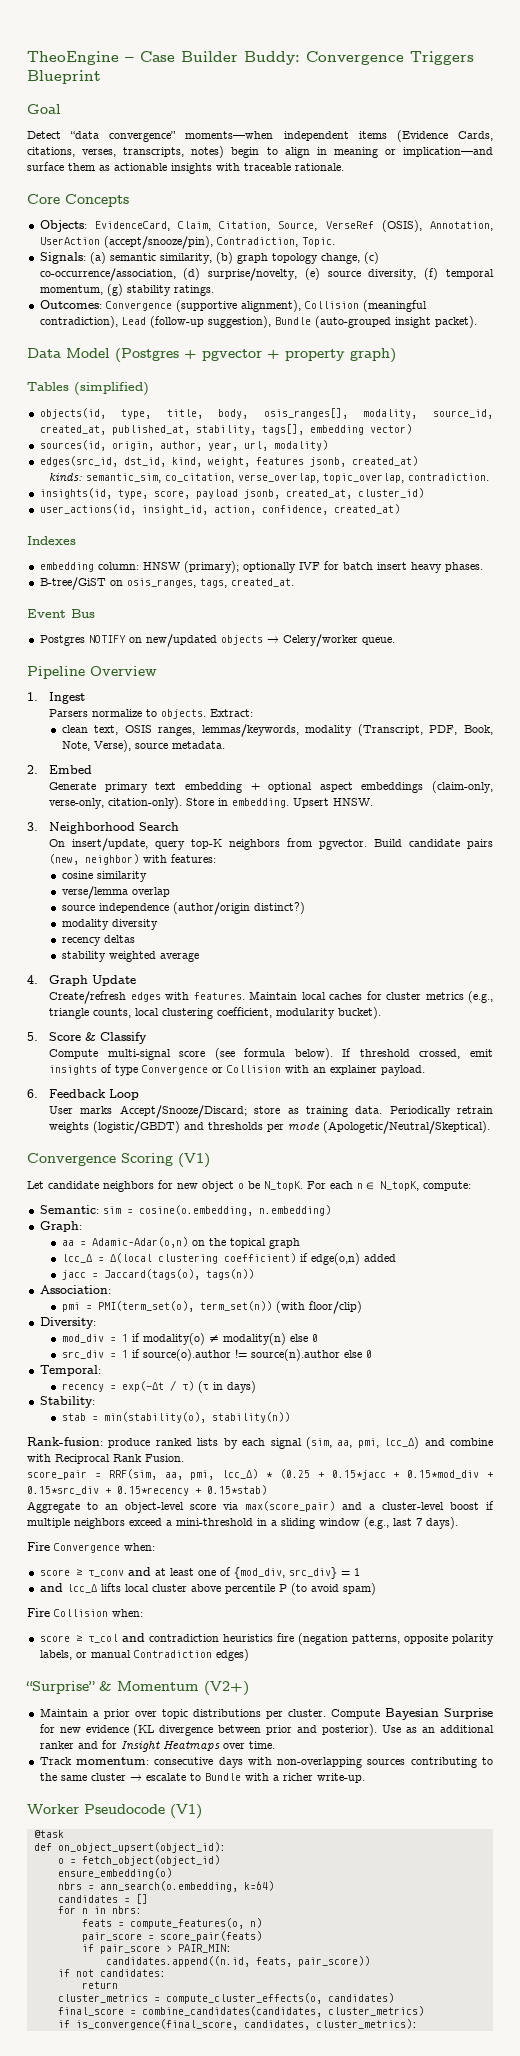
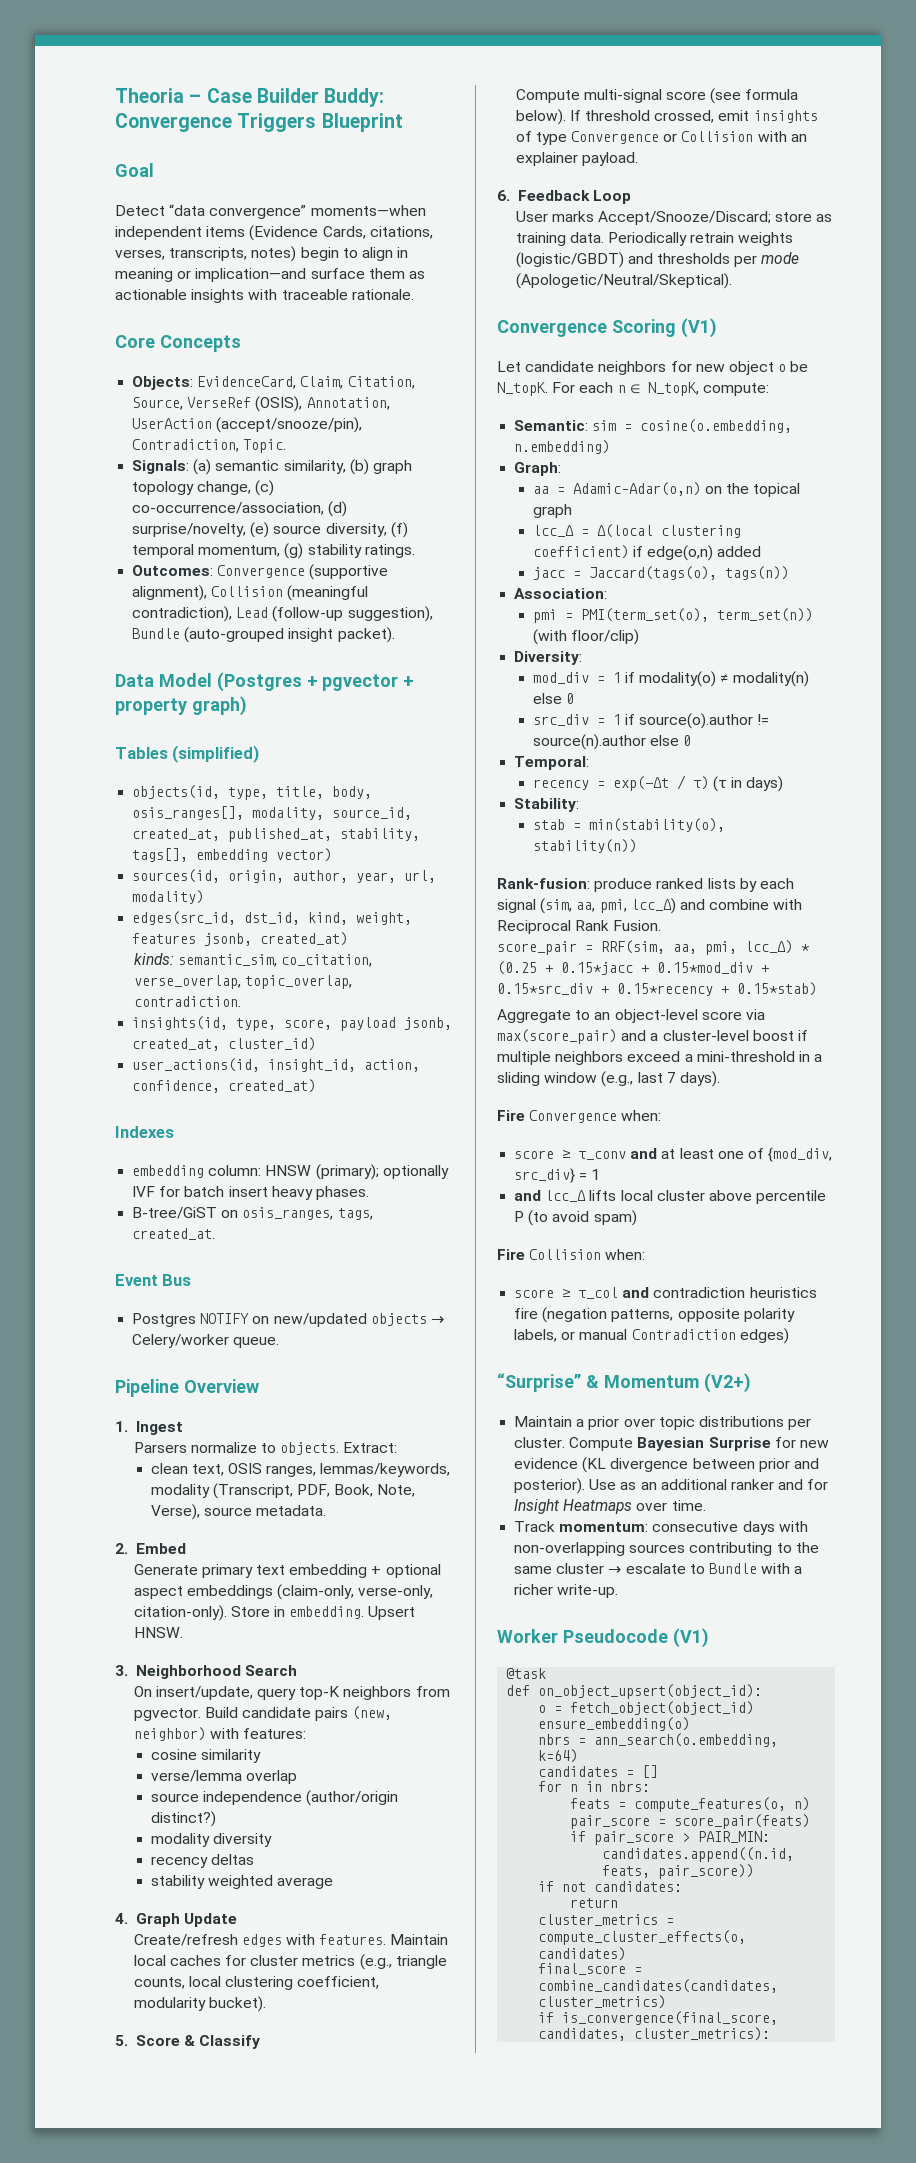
[27,51,119,65] TheoEngine -> [115,88,184,103] Theoria

